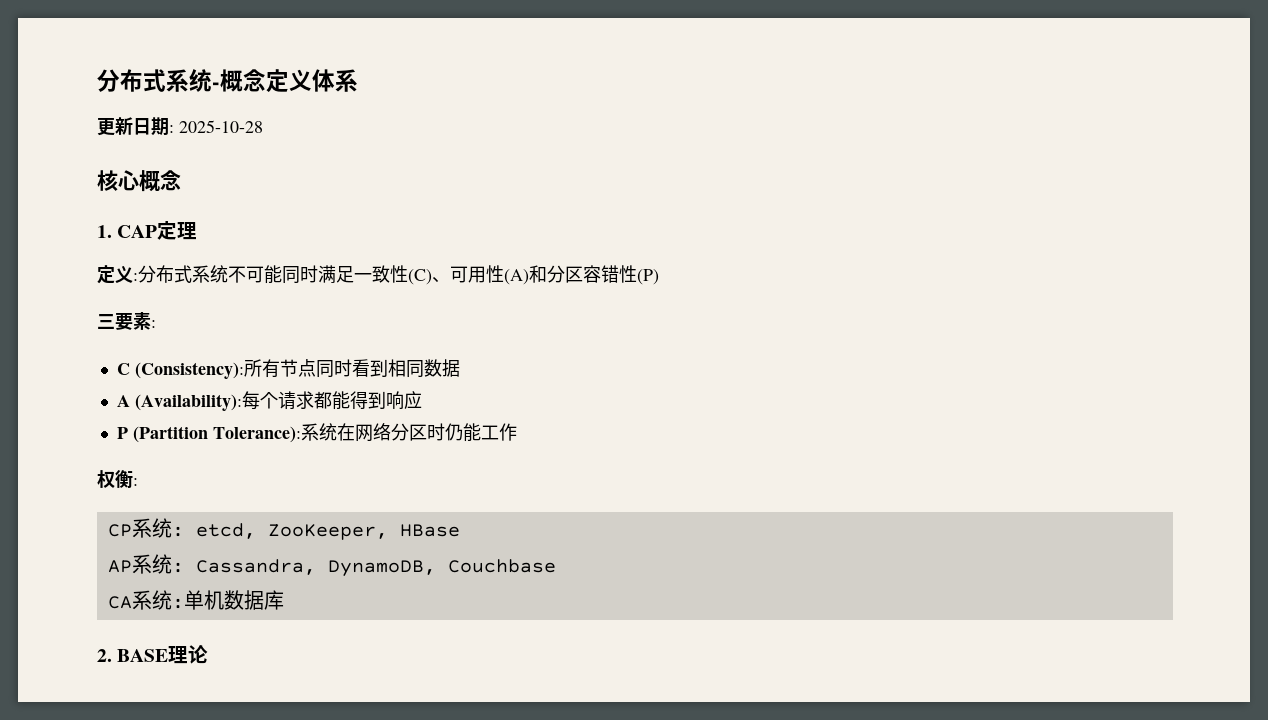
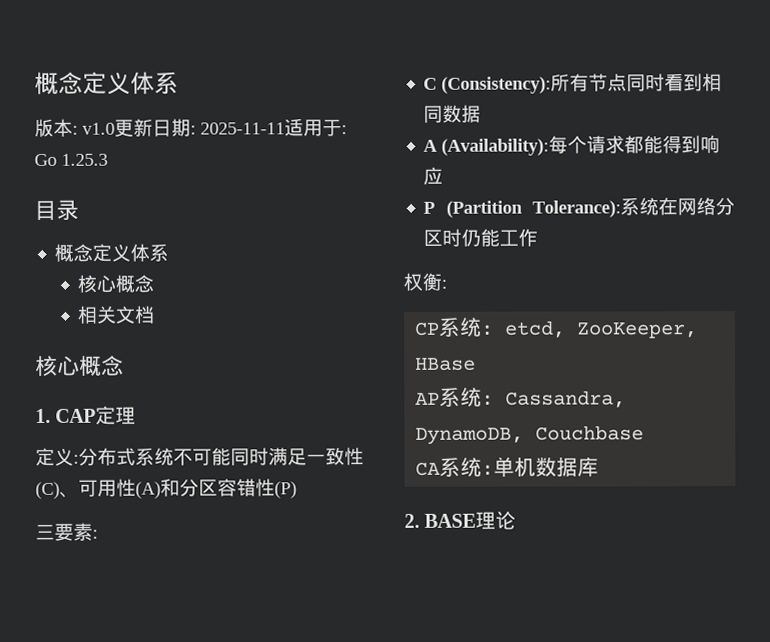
[97,69,358,93] [97,117,263,136] 分布式系统-概念定义体系 // 更新日期: 2025-10-28 -> [34,71,179,95] [34,118,347,137] [34,153,108,166] [34,199,79,221] [54,243,170,262] [77,274,155,293] [77,305,156,324] 概念定义体系 // 版本: v1.0更新日期: 2025-11-11适用于: Go 1.25.3 // 目录 // 概念定义体系 // 核心概念 // 相关文档

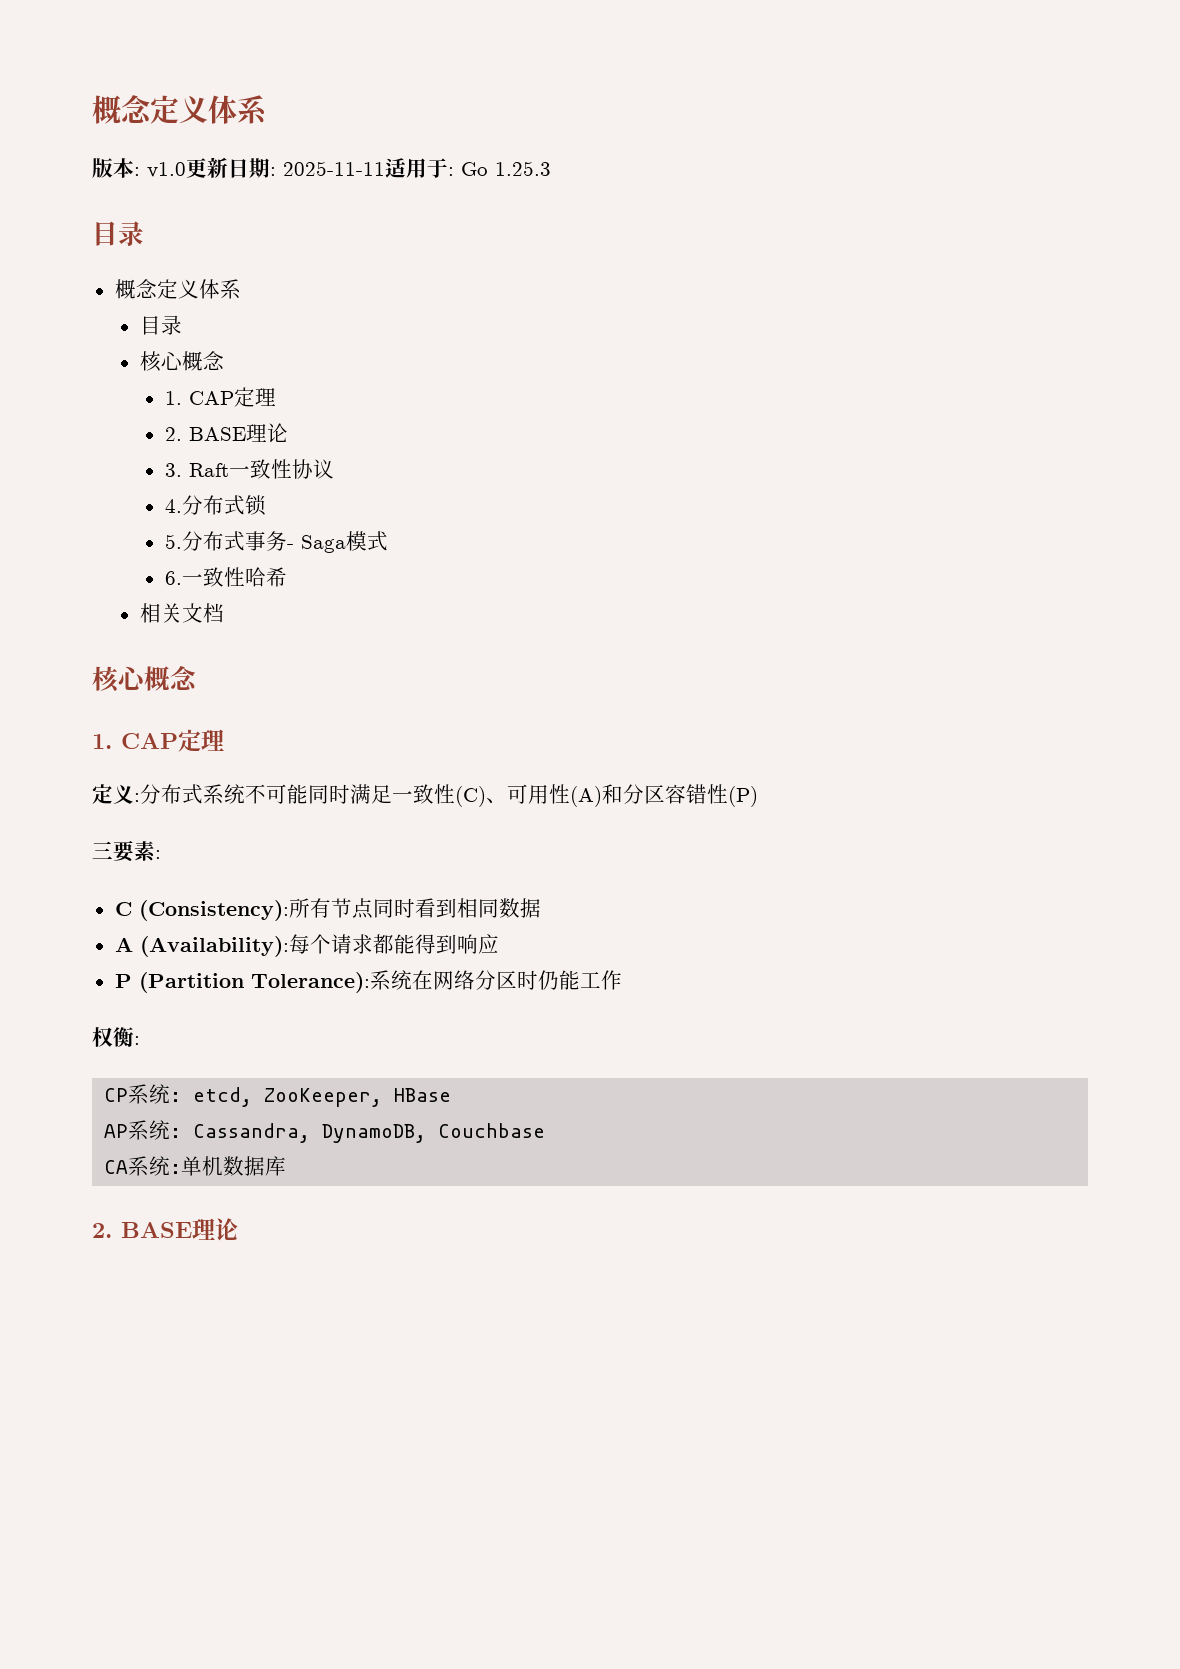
[77,274,155,293] // 核心概念 -> [139,315,182,335] [139,351,224,372] [164,387,276,407] [164,423,288,443] [164,459,334,479] [164,495,266,516] [164,531,388,553] [164,567,287,587] // 目录 // 核心概念 // 1. CAP定理 // 2. BASE理论 // 3. Raft一致性协议 // 4.分布式锁 // 5.分布式事务- Saga模式 // 6.一致性哈希

